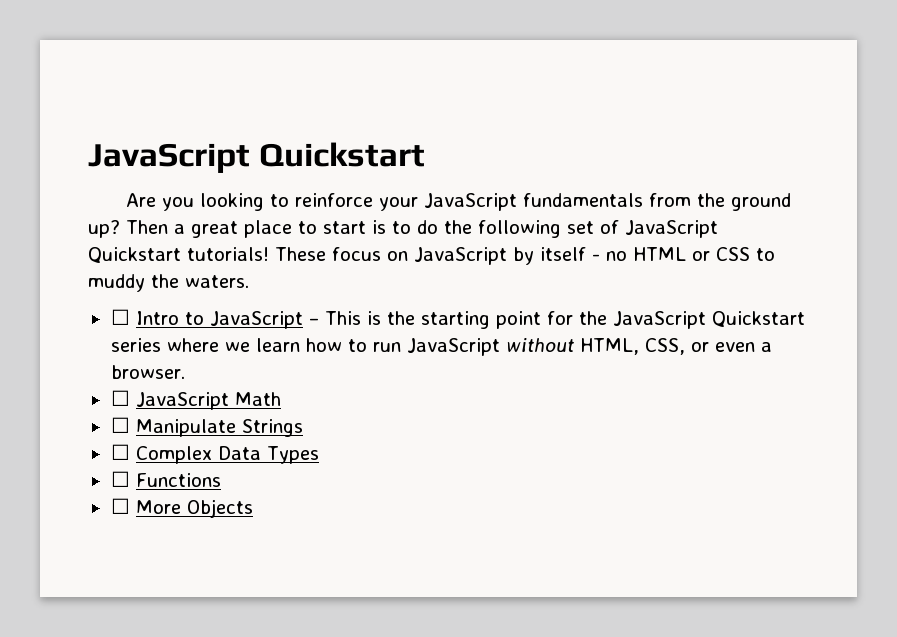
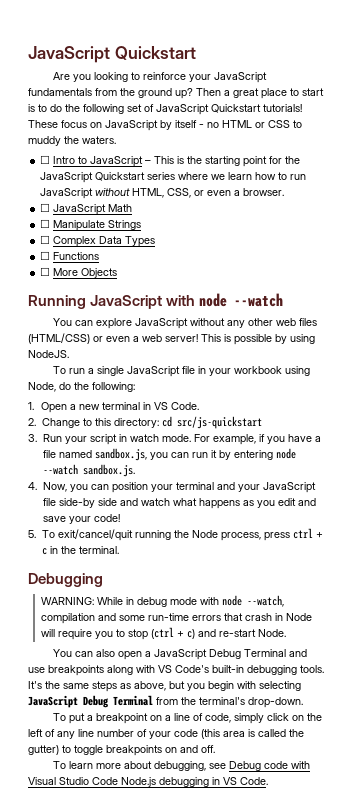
(253, 508) none -> [28,293,284,309] [53,318,318,329] [28,333,315,345] [28,350,69,358] [53,366,311,377] [28,382,135,392] [28,402,199,413] [28,416,262,429] [28,434,321,445] [42,448,296,461] [42,464,135,477] [28,482,316,493] [42,498,316,509] [42,514,120,524] [28,528,323,541] [41,546,119,555] [28,573,103,587] [40,595,284,607] [40,613,312,624] [40,627,286,640] [53,649,308,660] [28,665,324,676] [28,681,301,692] [28,695,303,708] [53,713,323,724] [28,729,304,739] [28,745,215,756] [53,761,311,771] [28,777,268,787] // Running JavaScript with node --watch // You can explore JavaScript without any other web files (HTML/CSS) or even a web server! This is possible by using NodeJS. // To run a single JavaScript file in your workbook using Node, do the following: // 1. Open a new terminal in VS Code. // 2. Change to this directory: cd src/js-quickstart // 3. Run your script in watch mode. For example, if you have a file named sandbox.js, you can run it by entering node --watch sandbox.js. // 4. Now, you can position your terminal and your JavaScript file side-by side and watch what happens as you edit and save your code! // 5. To exit/cancel/quit running the Node process, press ctrl + c in the terminal. // Debugging // WARNING: While in debug mode with node --watch, compilation and some run-time errors that crash in Node will require you to stop (ctrl + c) and re-start Node. // You can also open a JavaScript Debug Terminal and use breakpoints along with VS Code's built-in debugging tools. It's the same steps as above, but you begin with selecting JavaScript Debug Terminal from the terminal's drop-down. // To put a breakpoint on a line of code, simply click on the left of any line number of your code (this area is called the gutter) to toggle breakpoints on and off. // To learn more about debugging, see Debug code with Visual Studio Code Node.js debugging in VS Code.

